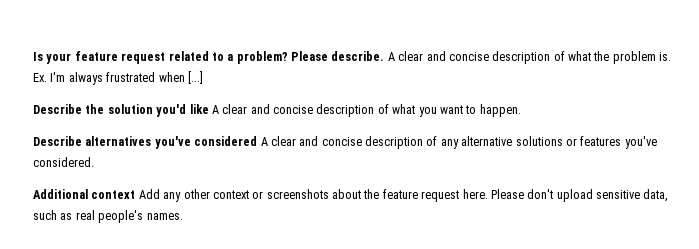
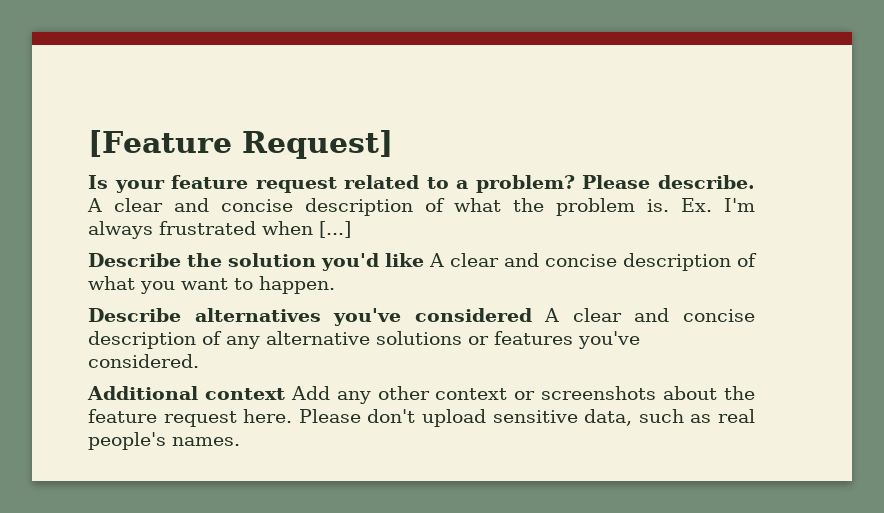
(33, 56) none -> [88,130,393,159] [Feature Request] //

